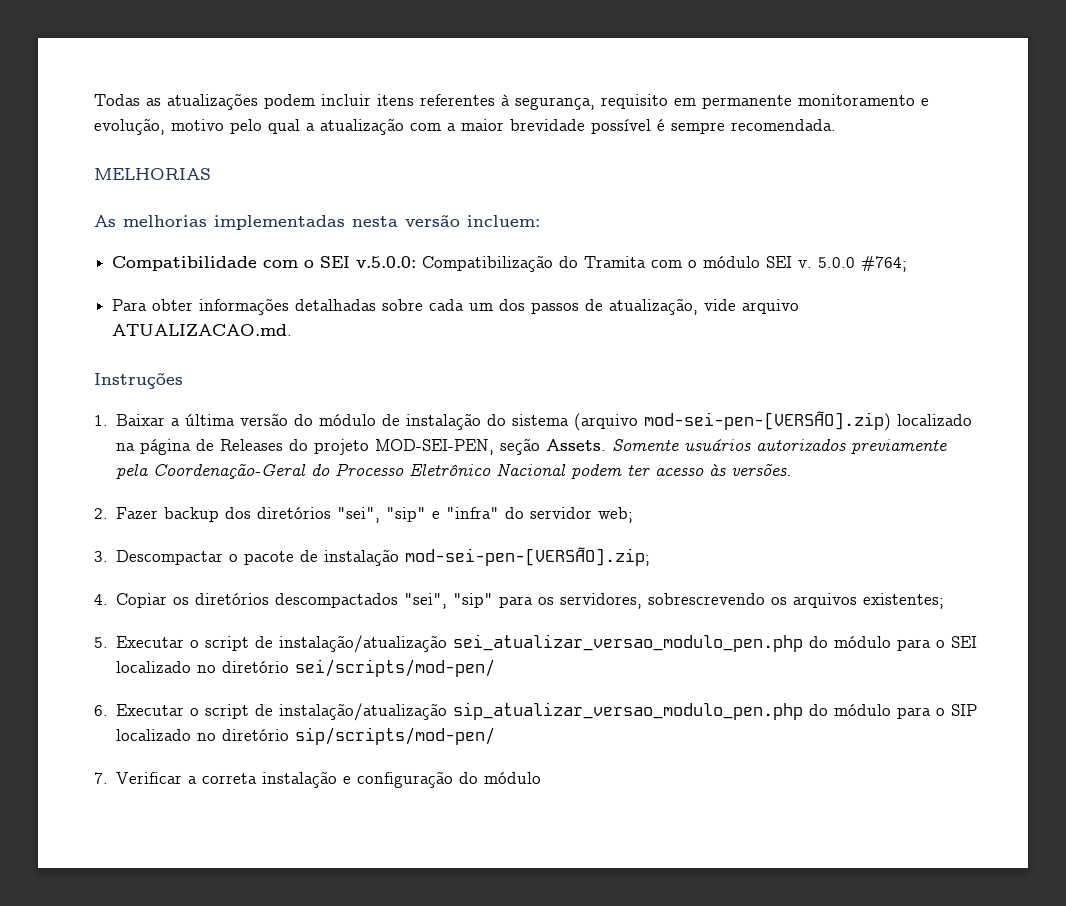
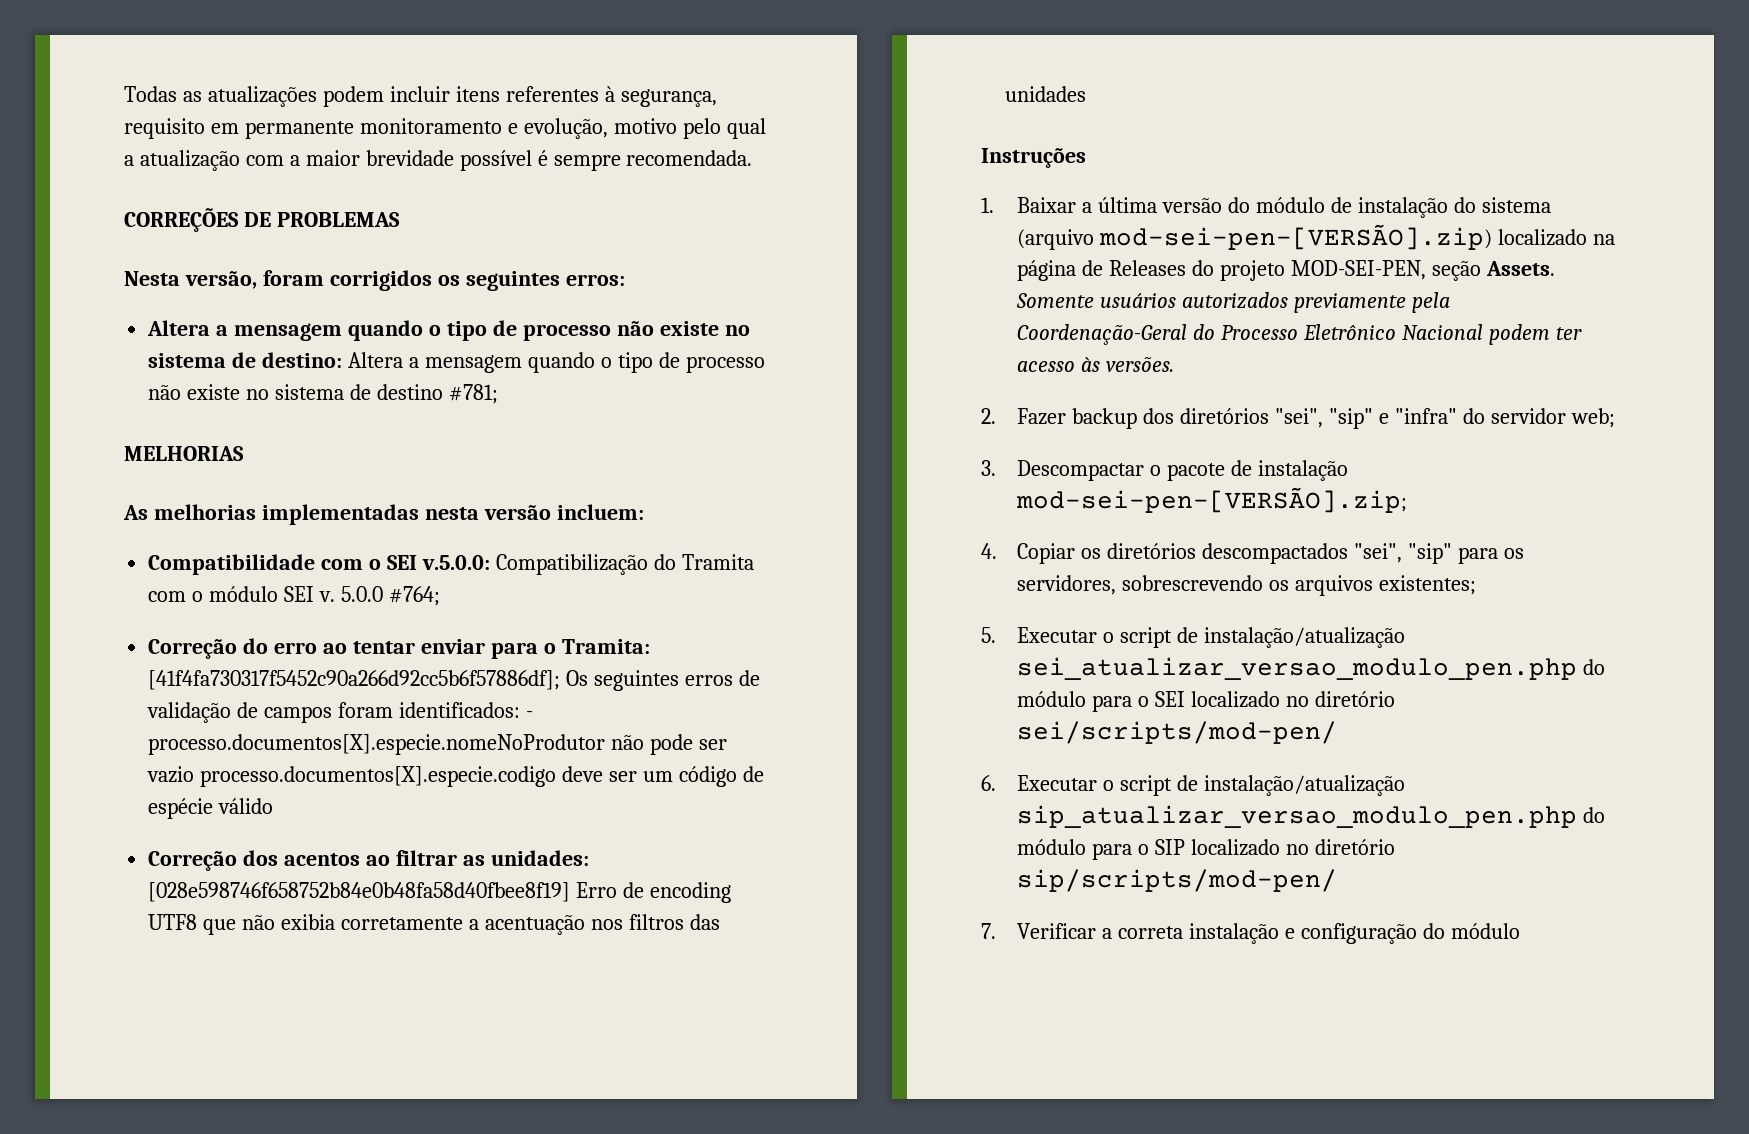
(836, 125) none -> [124,208,400,232] [124,270,625,291] [147,320,750,341] [148,352,765,373] [148,384,498,404] // CORREÇÕES DE PROBLEMAS // Nesta versão, foram corrigidos os seguintes erros: // Altera a mensagem quando o tipo de processo não existe no sistema de destino: Altera a mensagem quando o tipo de processo não existe no sistema de destino #781;
[112,298,800,315] [112,324,293,336] Para obter informações detalhadas sobre cada um dos passos de atualização, vide arquivo ATUALIZACAO.md. -> [148,638,650,659] [148,670,760,691] [147,702,533,723] [148,734,728,755] [147,766,764,787] [148,798,274,819] [148,850,589,871] [148,882,732,903] [148,914,720,935] [1005,86,1087,102] Correção do erro ao tentar enviar para o Tramita: [41f4fa730317f5452c90a266d92cc5b6f57886df]; Os seguintes erros de validação de campos foram identificados: - processo.documentos[X].especie.nomeNoProdutor não pode ser vazio processo.documentos[X].especie.codigo deve ser um código de espécie válido // Correção dos acentos ao filtrar as unidades: [028e598746f658752b84e0b48fa58d40fbee8f19] Erro de encoding UTF8 que não exibia corretamente a acentuação nos filtros das unidades

